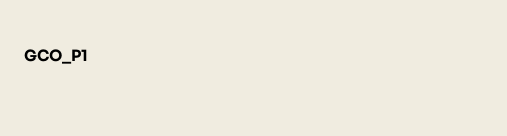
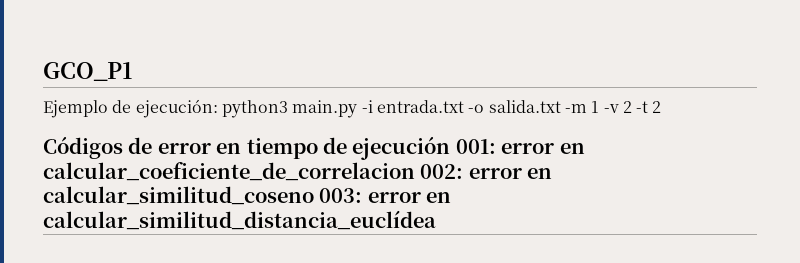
(88, 56) none -> [43,99,662,118] [43,136,585,160] [43,162,553,181] [43,186,452,205] [43,210,436,230] // Ejemplo de ejecución: python3 main.py -i entrada.txt -o salida.txt -m 1 -v 2 -t 2 // Códigos de error en tiempo de ejecución 001: error en calcular_coeficiente_de_correlacion 002: error en calcular_similitud_coseno 003: error en calcular_similitud_distancia_euclídea

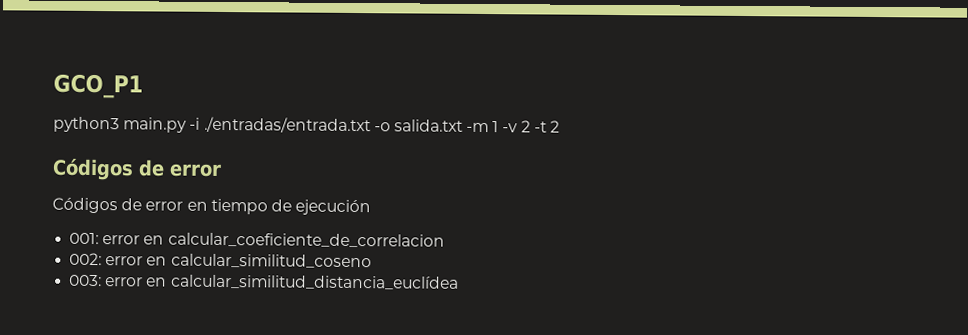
[43,99,218,118] Ejemplo de ejecución: -> (143, 86) none
[376,100,464,113] entrada.txt -> [203,116,371,134] ./entradas/entrada.txt
(211, 148) none -> [52,197,184,214] // Códigos de error
(451, 148) none -> (372, 207) //
(415, 171) none -> (445, 240) //
(314, 195) none -> (372, 261) //

